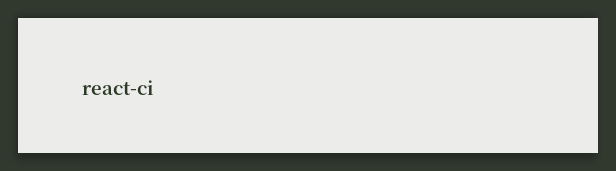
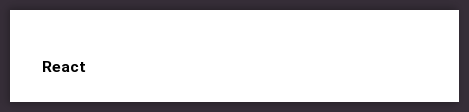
[82,80,153,95] react-ci -> [42,61,86,72] React

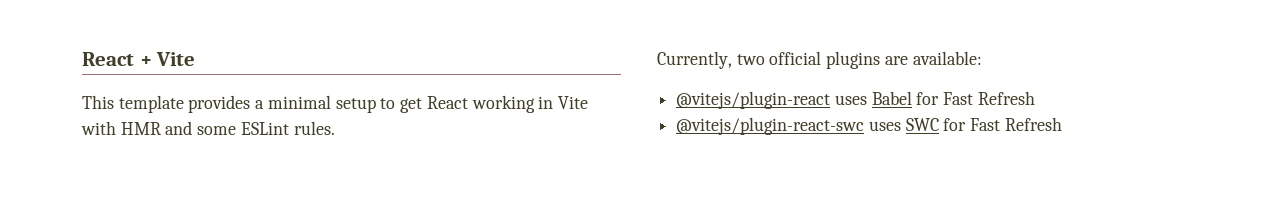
[42,61,86,72] React -> [82,52,196,66] [82,95,588,113] [81,121,335,135] [657,51,982,69] [676,91,1035,109] [676,117,1062,135] React + Vite // This template provides a minimal setup to get React working in Vite with HMR and some ESLint rules. // Currently, two official plugins are available: // @vitejs/plugin-react uses Babel for Fast Refresh // @vitejs/plugin-react-swc uses SWC for Fast Refresh

